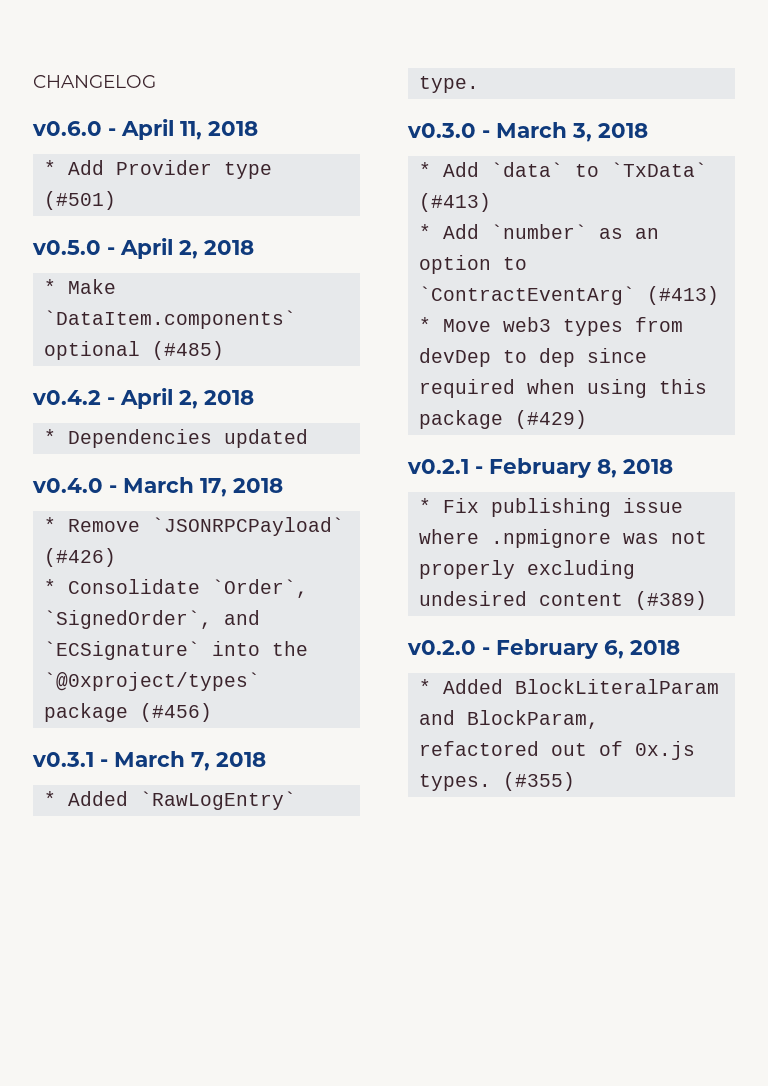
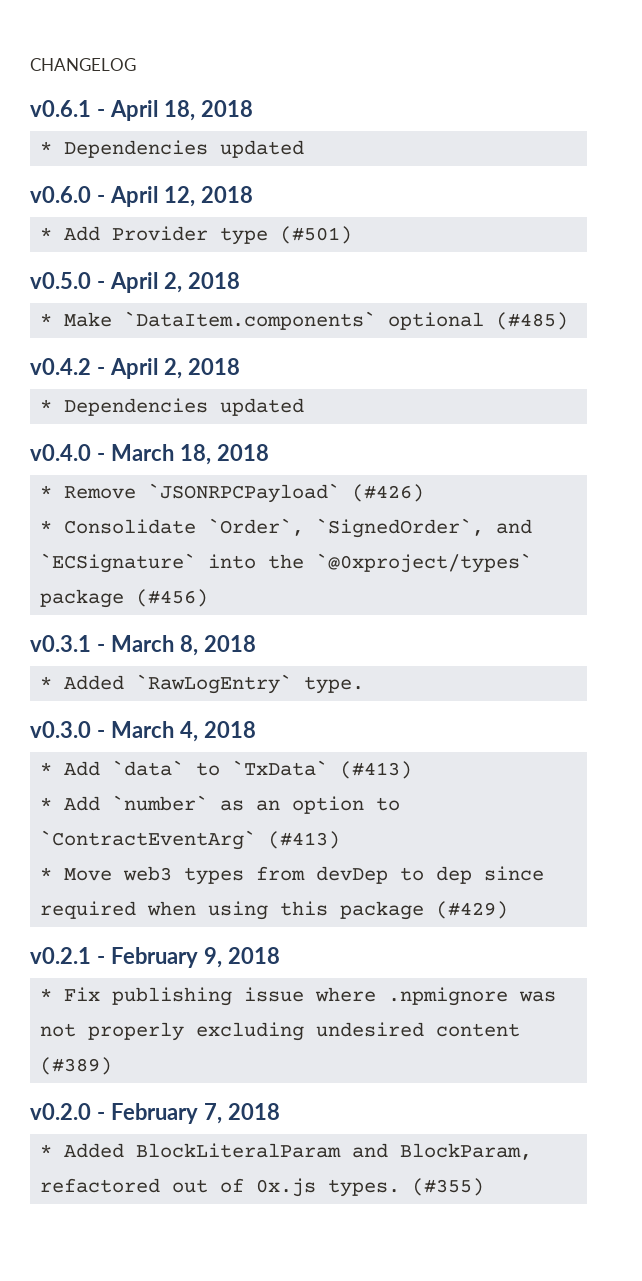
(156, 81) none -> [30,100,253,121] [39,140,304,158] // v0.6.1 - April 18, 2018 // * Dependencies updated
[180,121,202,140] 11, -> [163,186,195,207] 12,
[200,478,227,497] 17, -> [179,444,211,465] 18,
[191,752,210,771] 7, -> [179,635,198,656] 8,
[572,123,592,142] 3, -> [179,721,198,742] 4,
[597,459,617,478] 8, -> [203,947,222,968] 9,
[604,640,624,659] 6, -> [203,1103,222,1124] 7,

